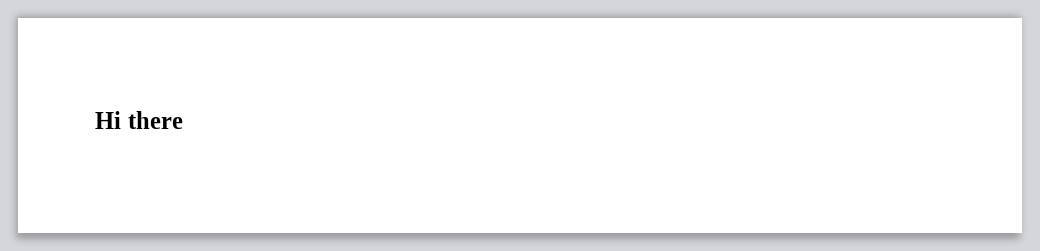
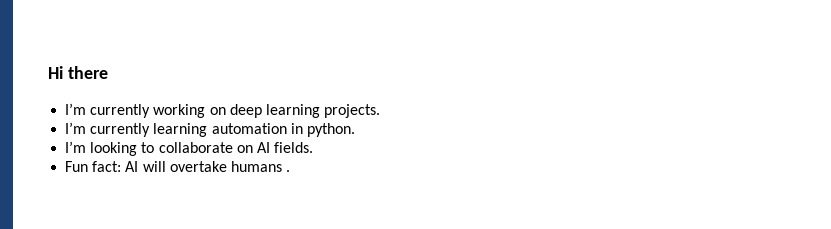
(183, 120) none -> [65,103,381,118] [65,122,355,137] [65,141,314,156] [65,161,291,172] // I’m currently working on deep learning projects. // I’m currently learning automation in python. // I’m looking to collaborate on AI fields. // Fun fact: AI will overtake humans .

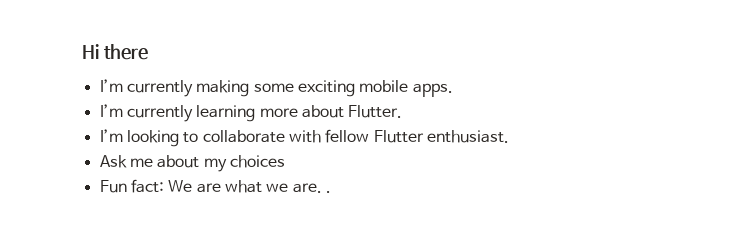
[153,104,381,118] working on deep learning projects. -> [196,80,453,97] making some exciting mobile apps.
[211,123,355,137] automation in python. -> [259,105,403,118] more about Flutter.
[236,142,314,153] [65,161,282,172] on AI fields. // Fun fact: AI will overtake humans -> [288,129,509,143] [99,155,285,172] [99,179,322,193] with fellow Flutter enthusiast. // Ask me about my choices // Fun fact: We are what we are.

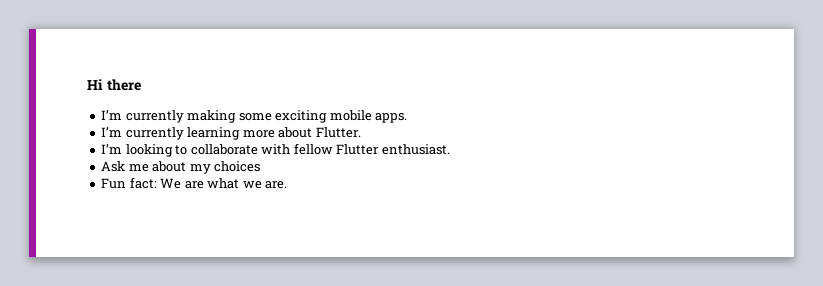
[325,191,331,193] . -> (288, 185) none

